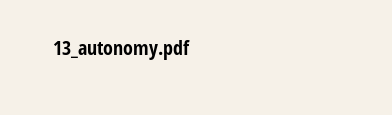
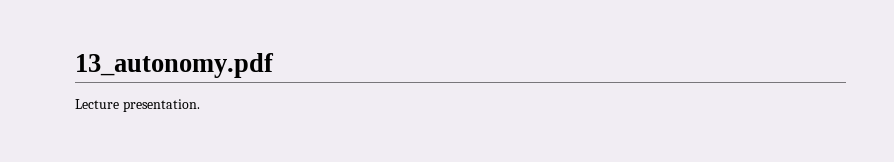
(190, 50) none -> [75,99,200,112] // Lecture presentation.

